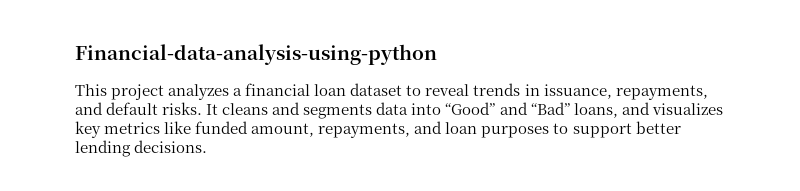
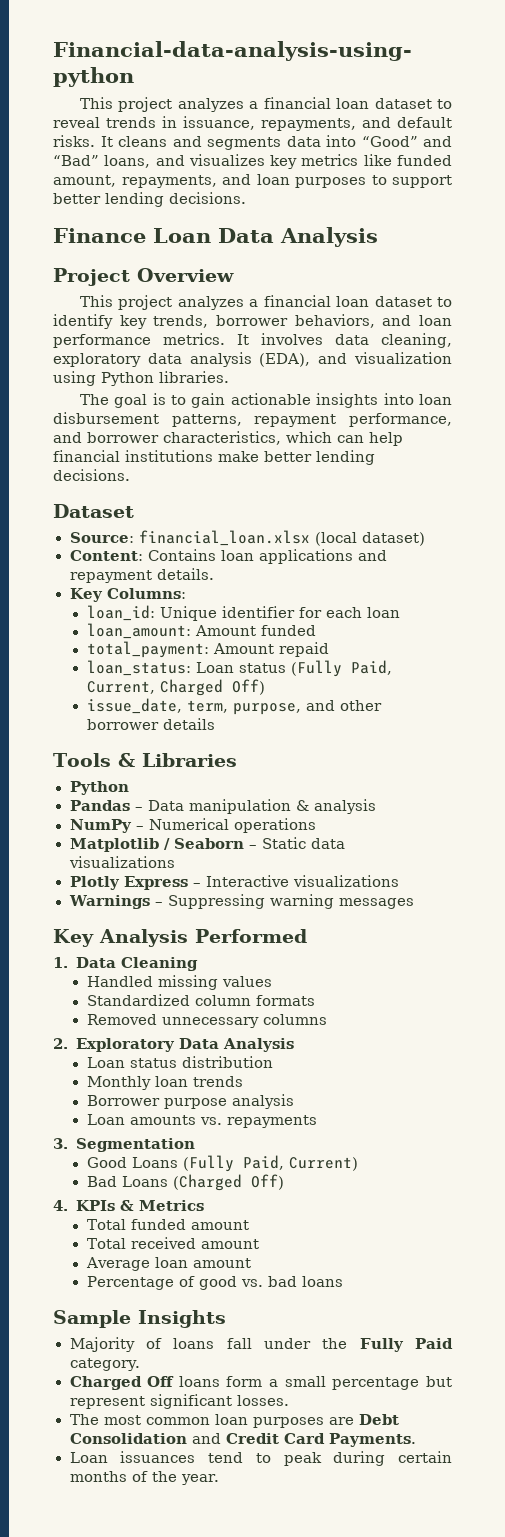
(208, 146) none -> [53,227,378,247] [53,268,234,286] [79,295,452,310] [53,314,452,329] [53,333,452,348] [53,352,453,367] [53,371,229,386] [79,393,452,408] [53,412,453,427] [53,431,403,446] [53,450,375,465] [53,469,130,481] [53,504,134,518] [69,530,425,546] [69,549,387,564] [69,568,214,583] [69,588,186,602] [86,605,400,621] [86,623,316,639] [86,641,329,658] [86,660,392,677] [86,679,265,696] [86,698,382,715] [86,718,215,730] [53,753,237,767] [69,781,129,795] [69,799,376,814] [69,818,316,833] [69,837,345,852] [68,856,175,868] [69,875,399,890] [68,894,415,909] [53,929,307,947] [53,957,198,971] [86,975,272,990] [86,994,315,1006] [86,1014,327,1028] [53,1038,294,1052] [86,1056,273,1068] [86,1076,243,1090] [86,1094,294,1109] [86,1114,317,1128] [53,1138,195,1152] [86,1155,358,1172] [86,1174,284,1191] [53,1200,204,1211] [86,1219,249,1230] [86,1237,259,1249] [85,1257,251,1271] [86,1276,343,1290] [53,1310,226,1328] [69,1337,453,1352] [69,1358,141,1371] [69,1376,452,1390] [69,1394,289,1409] [69,1414,399,1428] [69,1433,416,1447] [69,1451,452,1466] [69,1471,220,1485] // Finance Loan Data Analysis // Project Overview // This project analyzes a financial loan dataset to identify key trends, borrower behaviors, and loan performance metrics. It involves data cleaning, exploratory data analysis (EDA), and visualization using Python libraries. // The goal is to gain actionable insights into loan disbursement patterns, repayment performance, and borrower characteristics, which can help financial institutions make better lending decisions. // Dataset // Source: financial_loan.xlsx (local dataset) // Content: Contains loan applications and repayment details. // Key Columns: // loan_id: Unique identifier for each loan // loan_amount: Amount funded // total_payment: Amount repaid // loan_status: Loan status (Fully Paid, Current, Charged Off) // issue_date, term, purpose, and other borrower details // Tools & Libraries // Python // Pandas – Data manipulation & analysis // NumPy – Numerical operations // Matplotlib / Seaborn – Static data visualizations // Plotly Express – Interactive visualizations // Warnings – Suppressing warning messages // Key Analysis Performed // 1. Data Cleaning // Handled missing values // Standardized column formats // Removed unnecessary columns // 2. Exploratory Data Analysis // Loan status distribution // Monthly loan trends // Borrower purpose analysis // Loan amounts vs. repayments // 3. Segmentation // Good Loans (Fully Paid, Current) // Bad Loans (Charged Off) // 4. KPIs & Metrics // Total funded amount // Total received amount // Average loan amount // Percentage of good vs. bad loans // Sample Insights // Majority of loans fall under the Fully Paid category. // Charged Off loans form a small percentage but represent significant losses. // The most common loan purposes are Debt Consolidation and Credit Card Payments. // Loan issuances tend to peak during certain months of the year.

